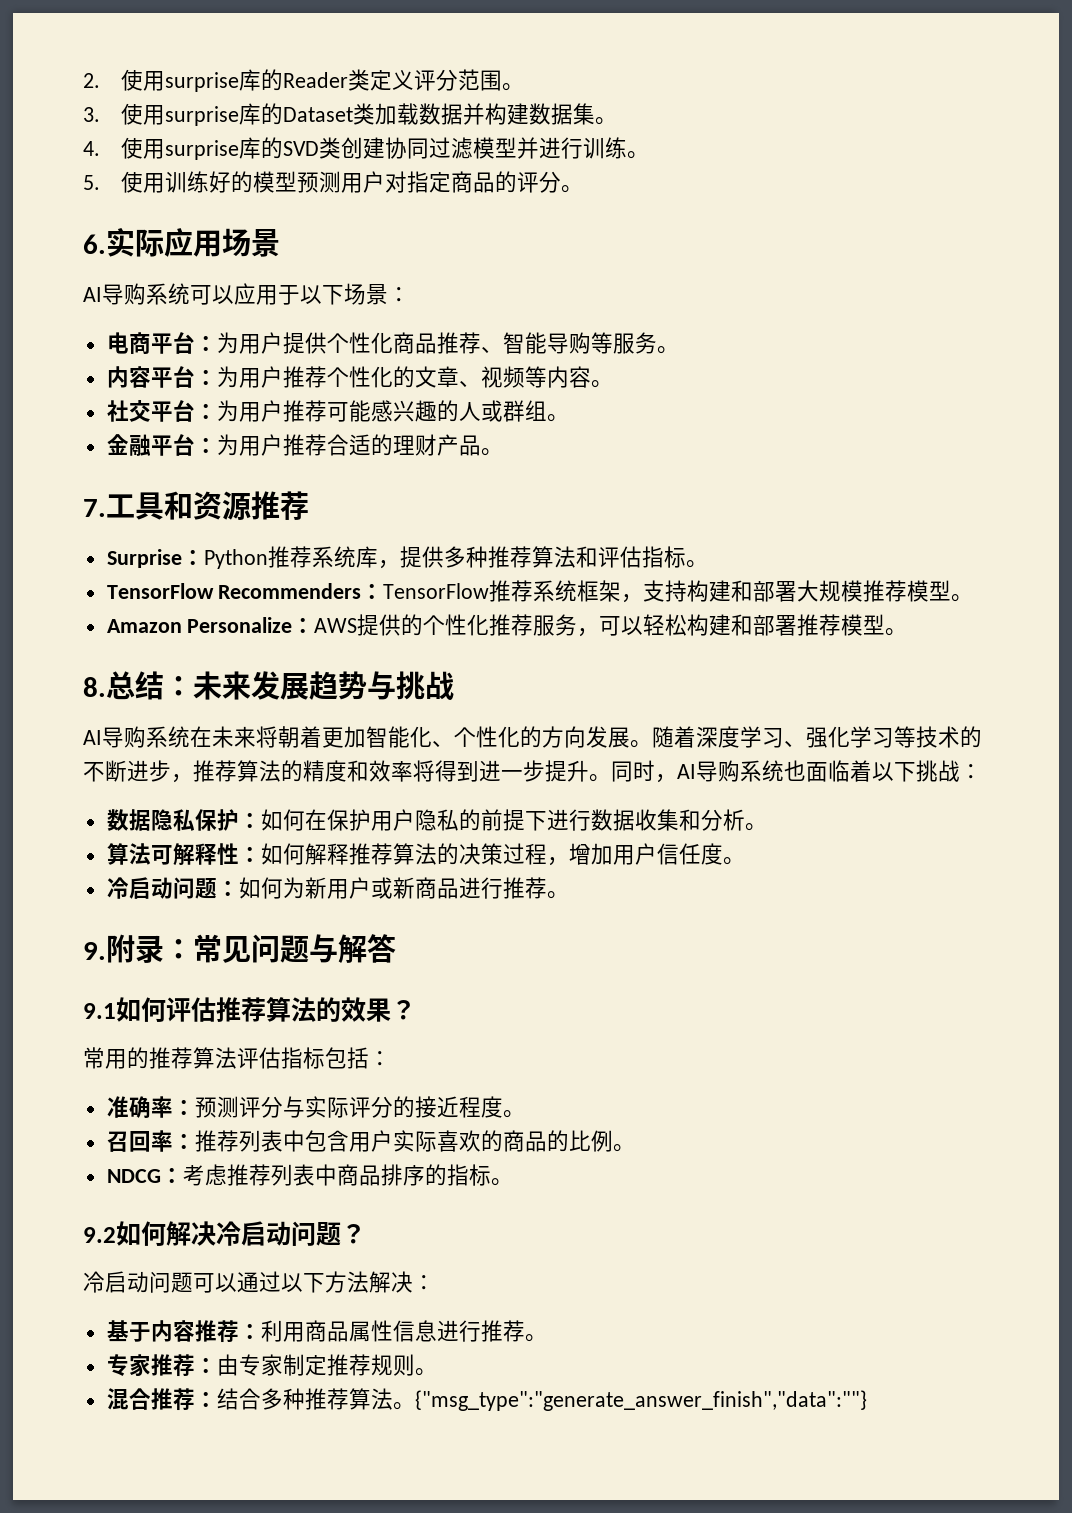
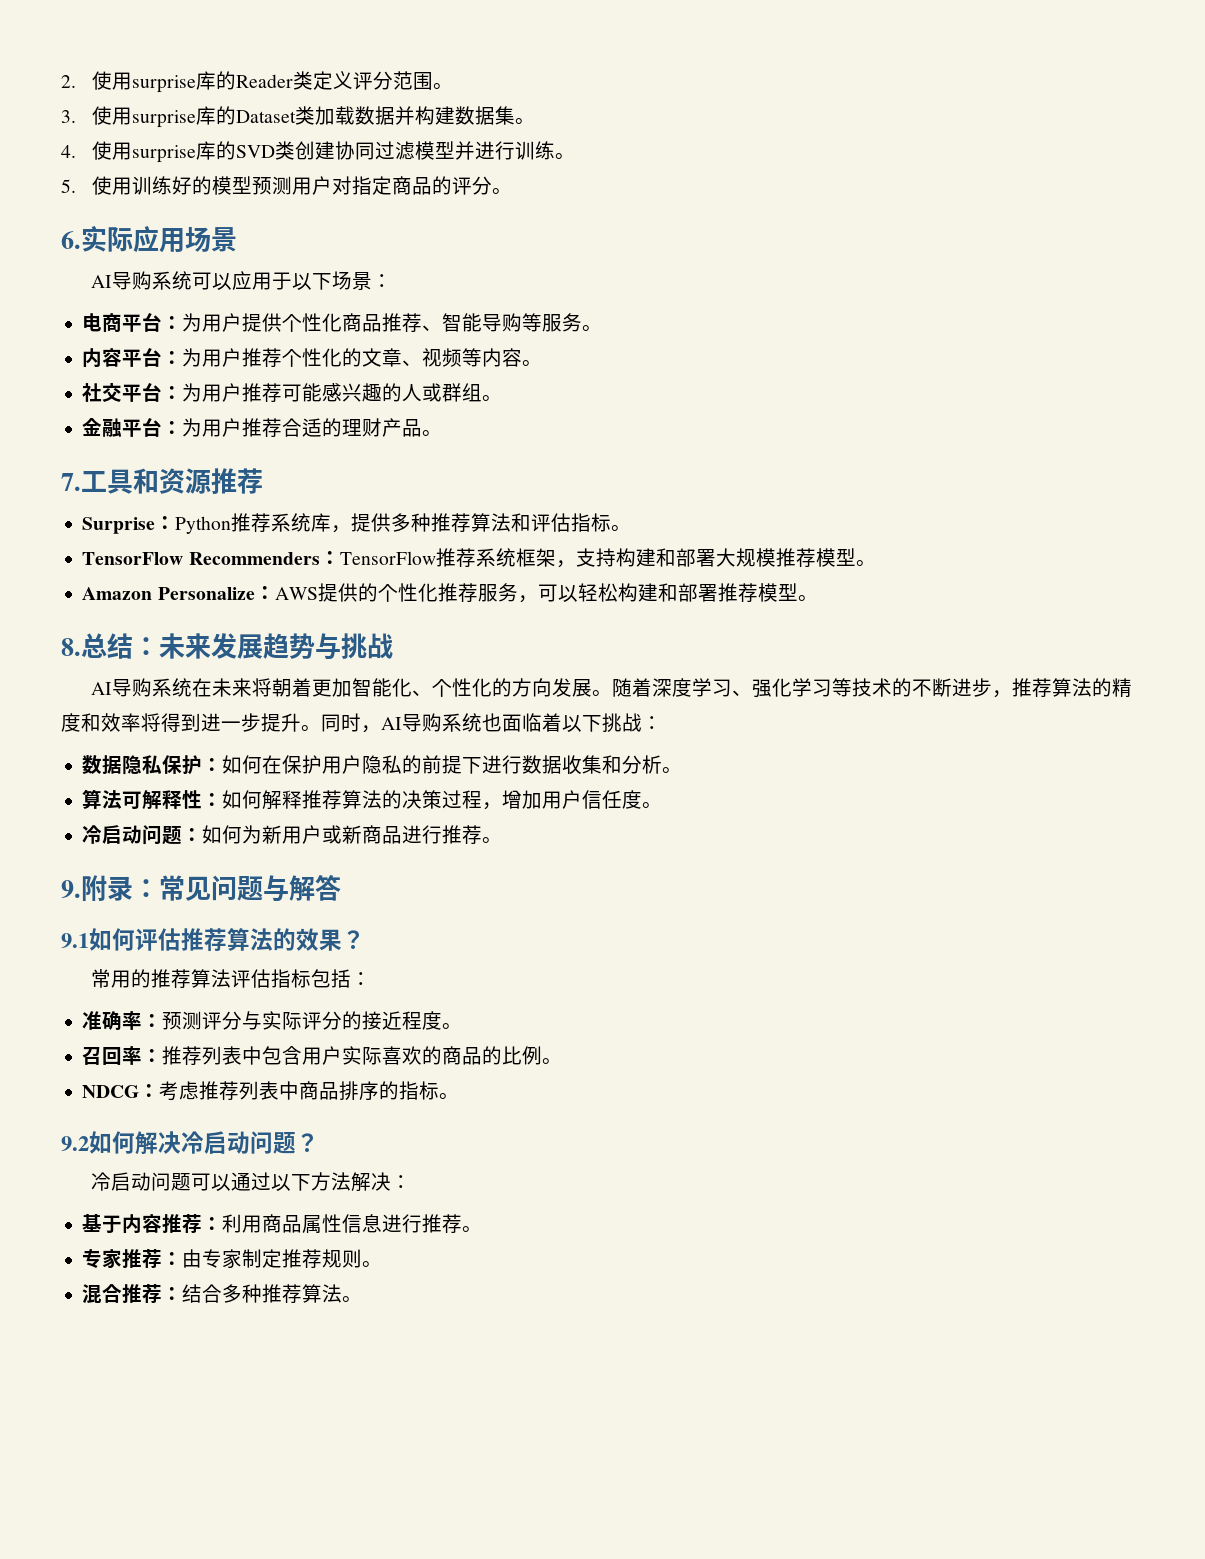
[414,1390,867,1411] {"msg_type":"generate_answer_finish","data":""} -> (363, 1299) none

